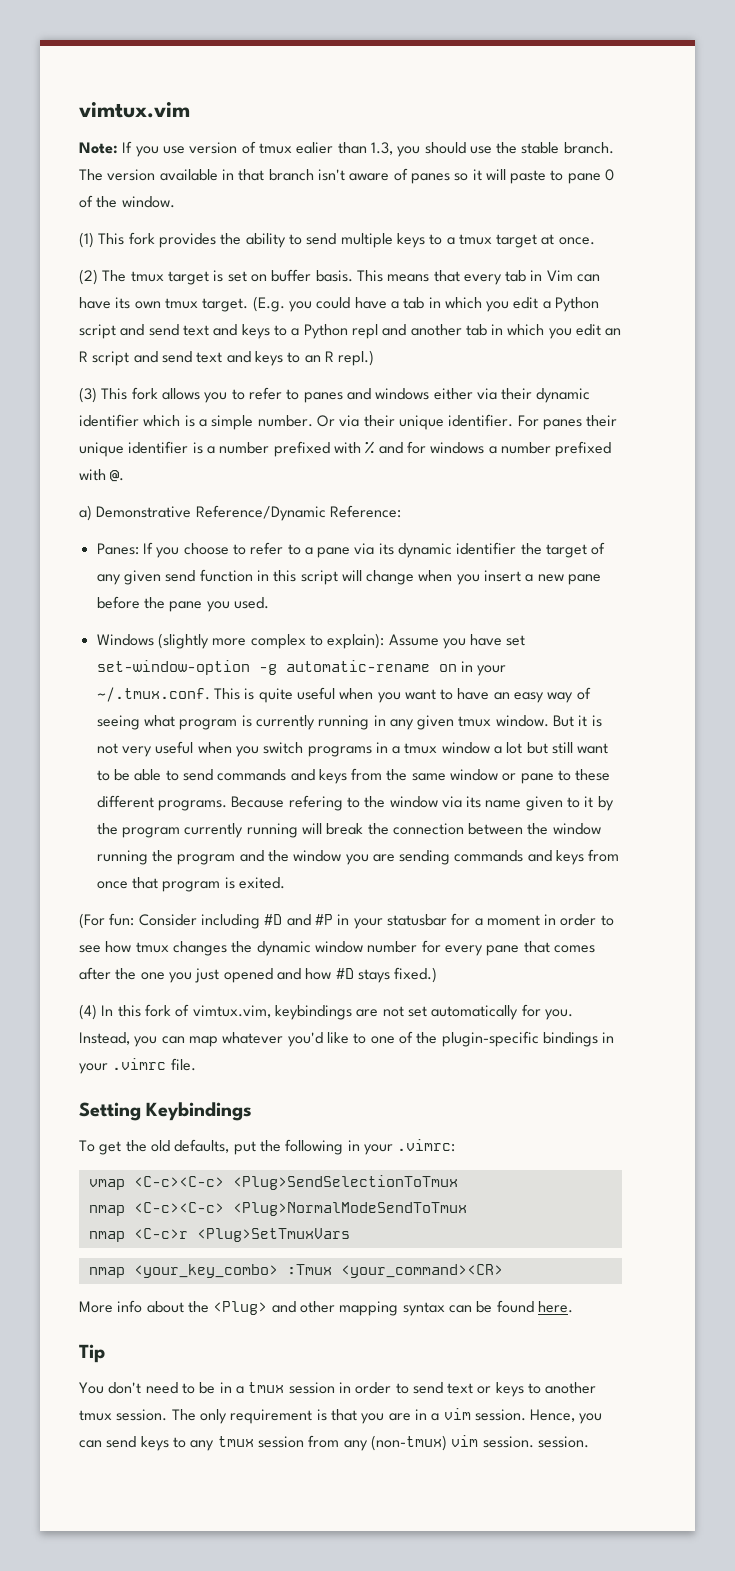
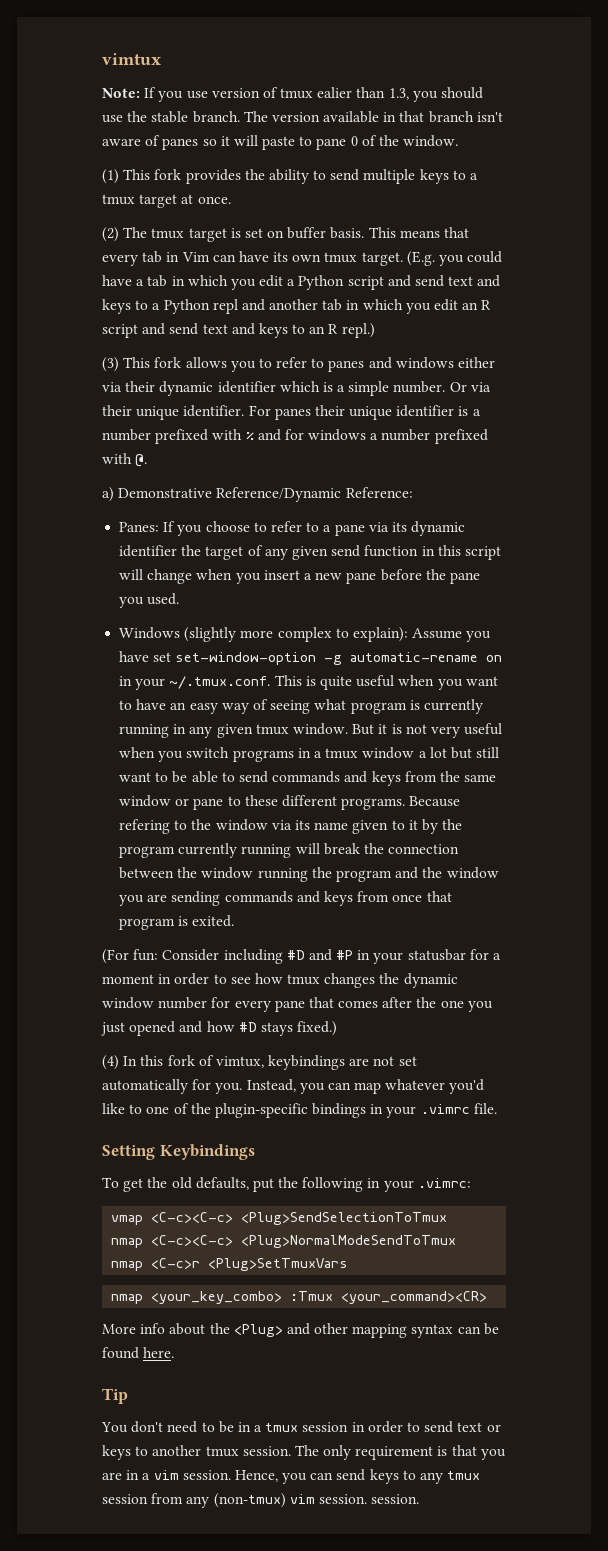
[79,102,190,118] vimtux.vim -> [102,53,161,65] vimtux
[192,1005,271,1018] vimtux.vim, -> [215,1056,264,1068] vimtux,

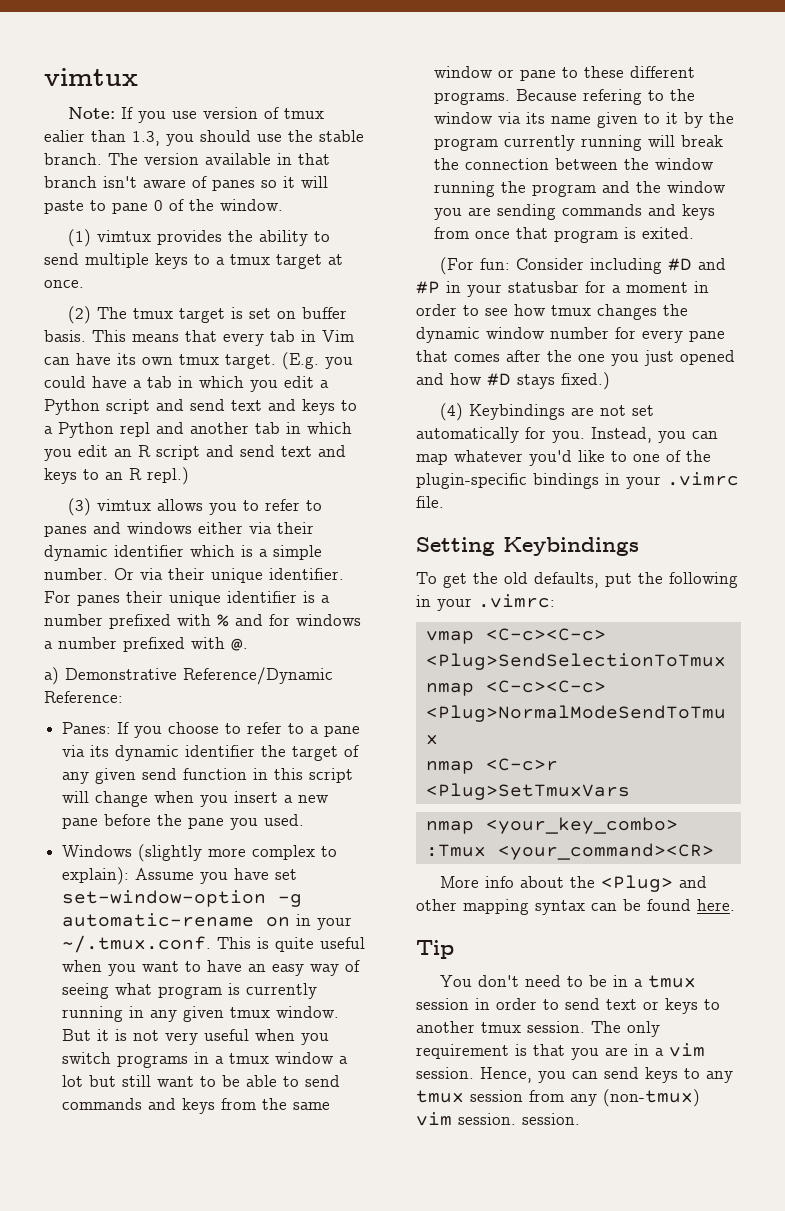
[123,169,182,180] This fork -> [97,230,152,242] vimtux
[123,357,182,368] This fork -> [97,499,152,511] vimtux
[123,1055,346,1070] In this fork of vimtux, keybindings -> [469,404,566,420] Keybindings

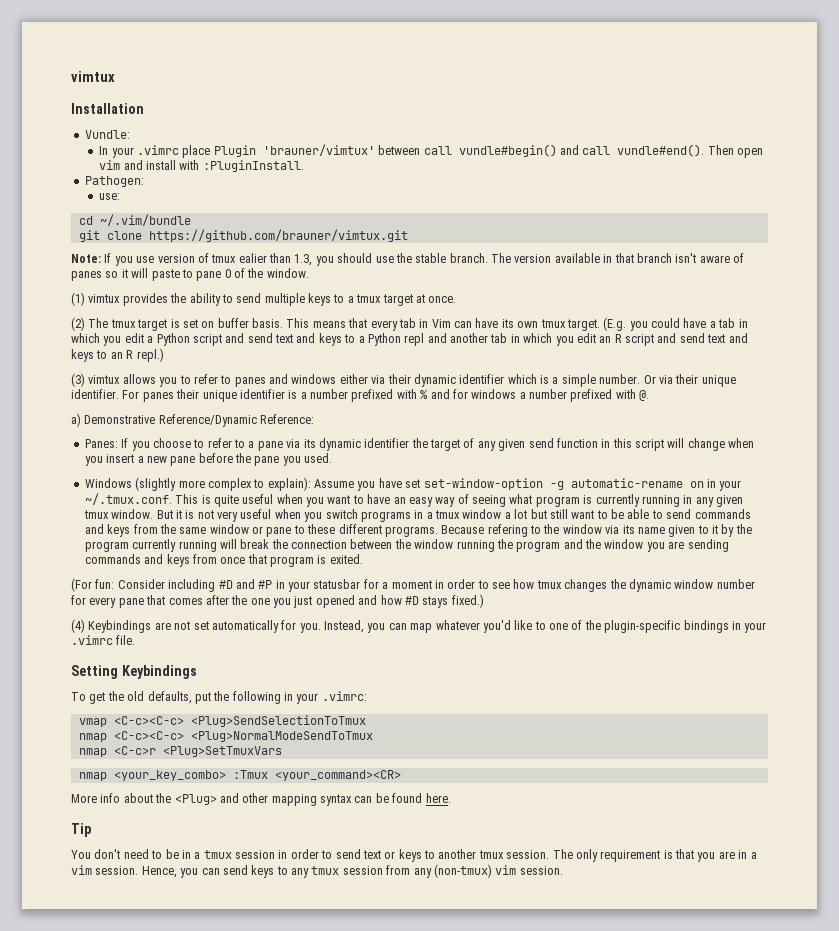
[44,68,138,86] vimtux -> [71,71,115,82] [71,103,144,114] [84,130,130,139] [99,144,764,158] [99,160,304,172] [84,176,144,187] [99,193,121,200] [78,214,191,226] [78,229,408,242] vimtux // Installation // Vundle: // In your .vimrc place Plugin 'brauner/vimtux' between call vundle#begin() and call vundle#end(). Then open vim and install with :PluginInstall. // Pathogen: // use: // cd ~/.vim/bundle // git clone https://github.com/brauner/vimtux.git
[522,1113,580,1125] session. -> (563, 870) none

